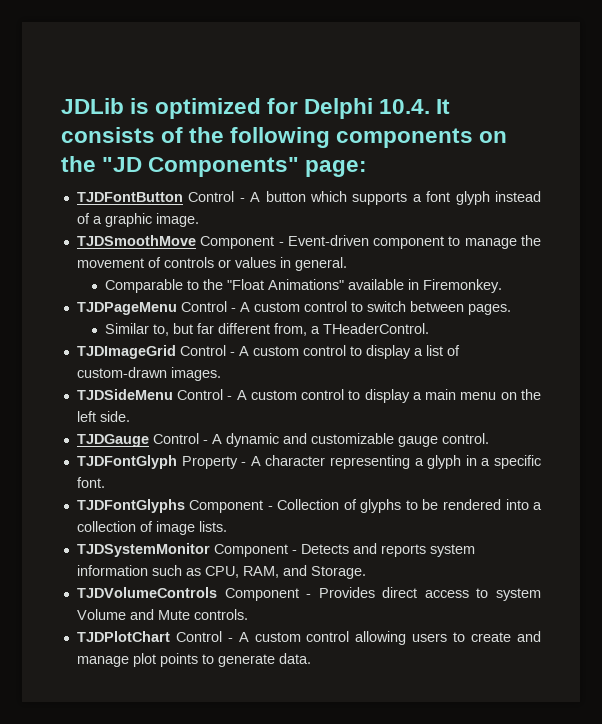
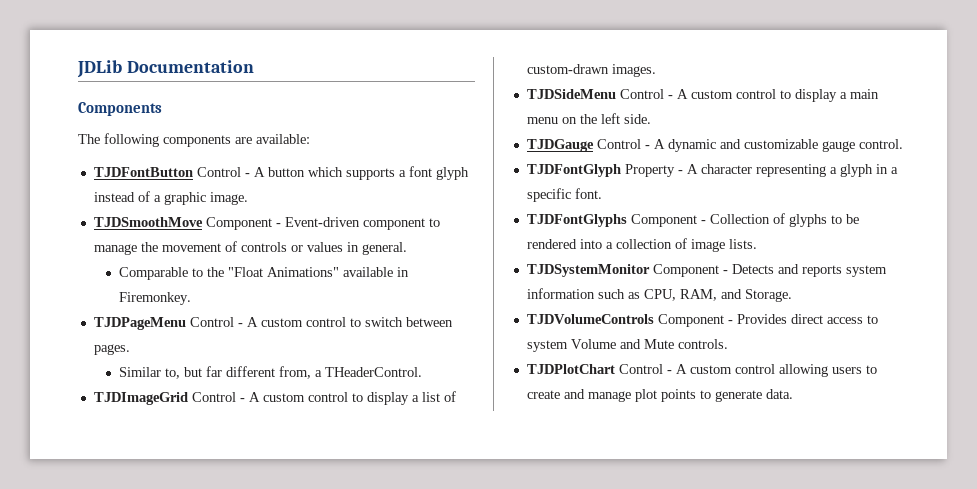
[130,98,451,119] [61,127,508,148] [61,156,368,177] is optimized for Delphi 10.4. It consists of the following components on the "JD Components" page: -> [126,60,254,73] [78,102,162,116] [78,133,310,147] Documentation // Components // The following components are available:

